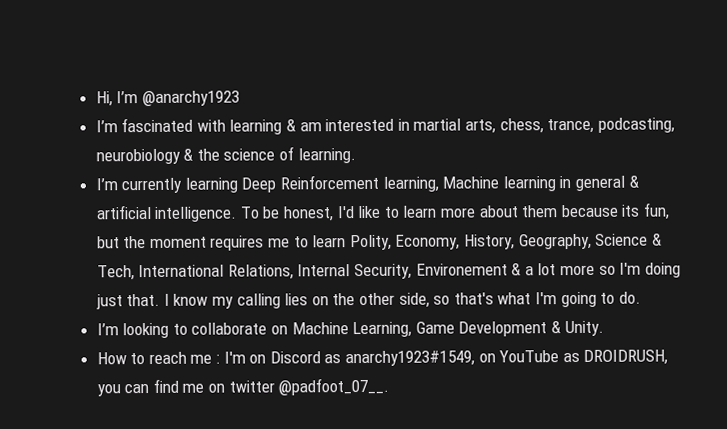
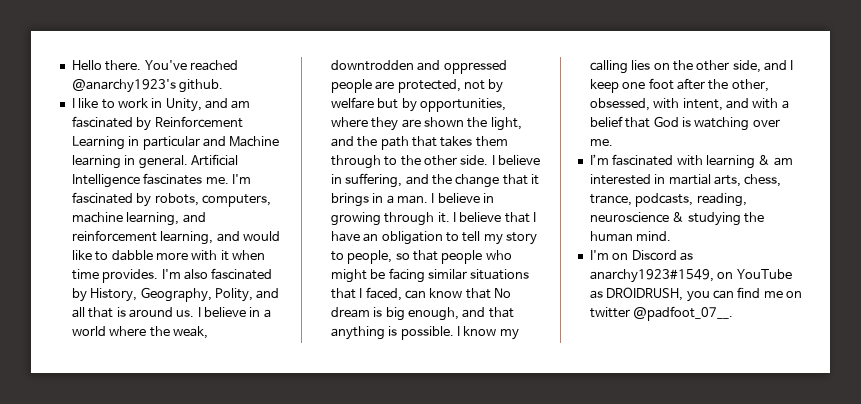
[95,90,240,107] Hi, I’m @anarchy1923 -> [71,60,238,71] [71,79,224,93] [71,98,251,112] [71,116,243,131] [71,136,280,150] [71,154,238,169] [71,173,251,188] [71,192,271,207] [71,212,206,226] [71,230,280,245] [71,250,265,261] [71,268,273,283] [71,287,280,302] [71,307,271,318] [71,326,208,339] [330,60,507,74] [330,79,504,93] [330,97,506,112] [330,117,522,131] [330,136,508,150] [330,155,540,169] [330,173,539,188] [330,193,494,207] [330,212,536,226] [330,231,537,245] [330,250,512,264] [330,268,530,283] [330,287,511,301] [330,307,514,321] [330,326,519,340] [589,60,794,74] [589,78,769,93] [589,98,789,111] [589,116,780,131] [589,139,613,146] Hello there. You've reached @anarchy1923's github. // I like to work in Unity, and am fascinated by Reinforcement Learning in particular and Machine learning in general. Artificial Intelligence fascinates me. I'm fascinated by robots, computers, machine learning, and reinforcement learning, and would like to dabble more with it when time provides. I'm also fascinated by History, Geography, Polity, and all that is around us. I believe in a world where the weak, downtrodden and oppressed people are protected, not by welfare but by opportunities, where they are shown the light, and the path that takes them through to the other side. I believe in suffering, and the change that it brings in a man. I believe in growing through it. I believe that I have an obligation to tell my story to people, so that people who might be facing similar situations that I faced, can know that No dream is big enough, and that anything is possible. I know my calling lies on the other side, and I keep one foot after the other, obsessed, with intent, and with a belief that God is watching over me.
[597,117,675,133] [95,146,356,165] [95,174,639,194] [95,202,670,222] [96,233,662,251] [96,262,681,281] [95,291,641,310] [96,320,604,339] [96,351,221,365] podcasting, neurobiology & the science of learning. // I’m currently learning Deep Reinforcement learning, Machine learning in general & artificial intelligence. To be honest, I'd like to learn more about them because its fun, but the moment requires me to learn Polity, Economy, History, Geography, Science & Tech, International Relations, Internal Security, Environement & a lot more so I'm doing just that. I know my calling lies on the other side, so that's what I'm going to do. // I’m looking to collaborate on Machine Learning, Game Development & Unity. // How to reach me : -> [635,193,747,207] [589,212,764,226] [589,231,672,242] podcasts, reading, neuroscience & studying the human mind. //

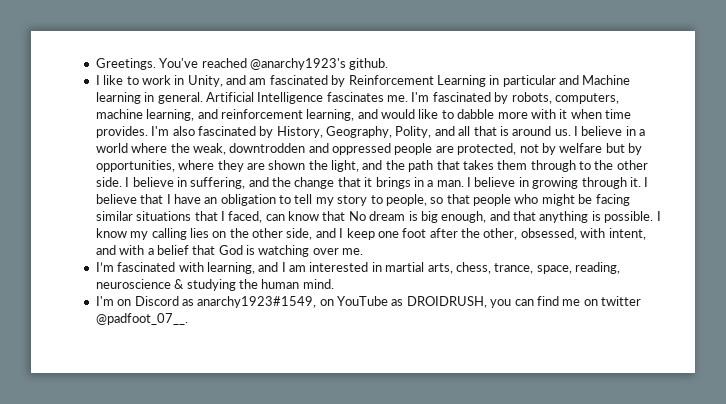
[71,60,142,71] Hello there. -> [95,58,156,70] Greetings.
[705,155,771,169] learning & -> [206,262,286,274] learning, and I
[635,193,694,207] podcasts, -> [536,265,572,274] space,

